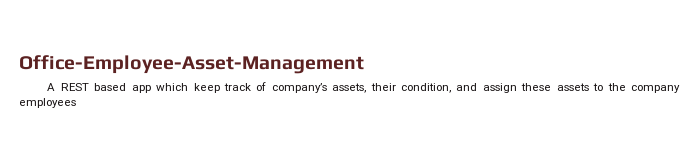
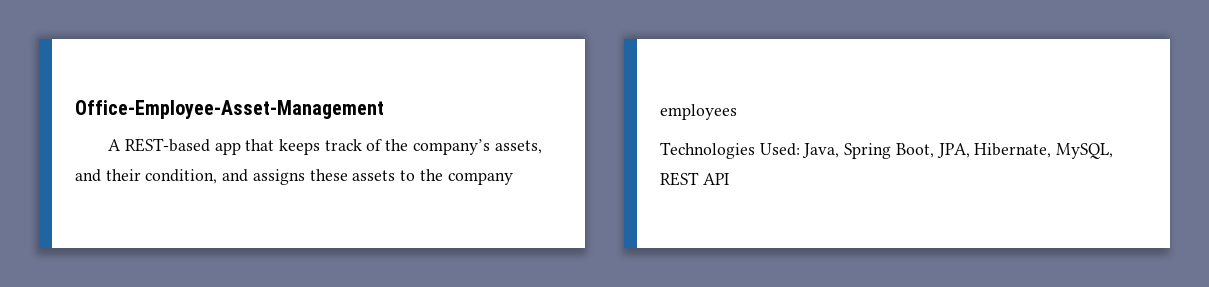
[60,83,220,93] REST based app which keep -> [124,138,320,155] REST-based app that keeps
(267, 86) none -> [385,139,409,151] the
(367, 88) none -> [75,169,101,182] and
[482,83,517,93] assign -> [252,169,305,185] assigns
(76, 103) none -> [660,142,1114,159] [660,172,729,186] // Technologies Used: Java, Spring Boot, JPA, Hibernate, MySQL, REST API

